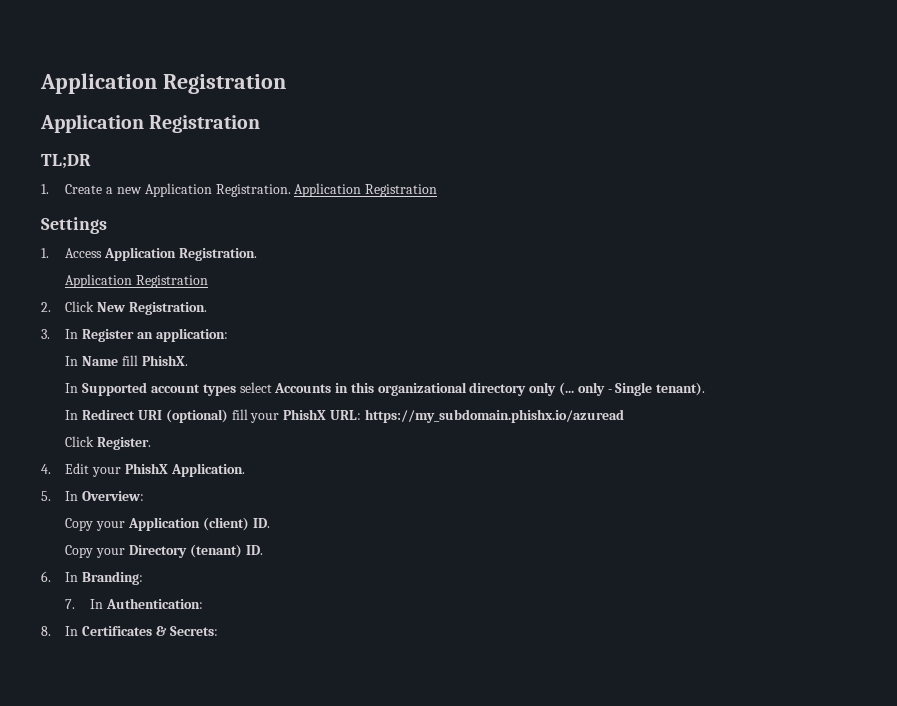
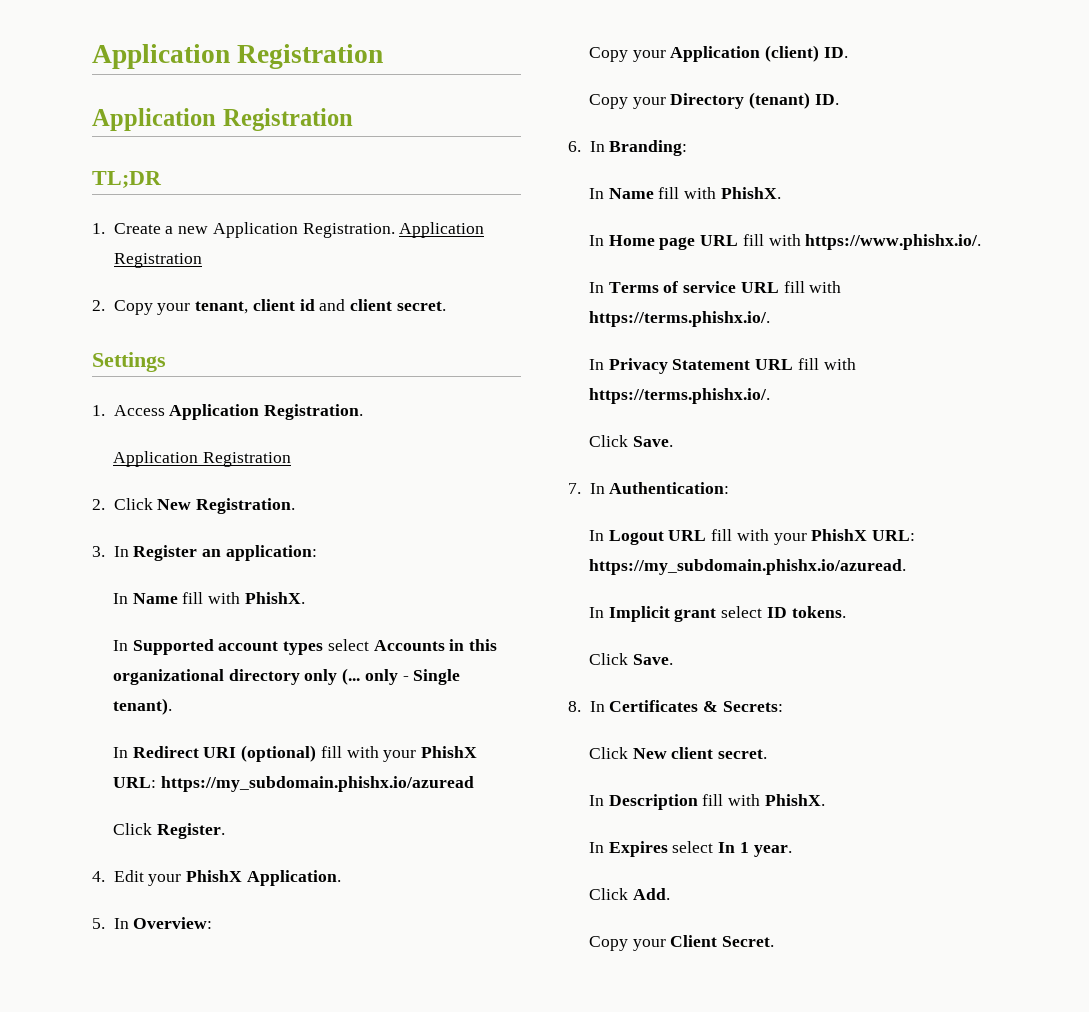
(438, 190) none -> [92,299,446,315] // 2. Copy your tenant, client id and client secret.
(138, 360) none -> [208,592,241,604] with
(248, 414) none -> [346,746,379,758] with
[65,598,203,609] 7. In Authentication: -> [588,187,781,199] [588,234,982,250] [588,281,842,293] [588,311,770,327] [588,358,856,374] [588,388,770,404] [588,435,673,447] [568,482,730,494] [588,529,916,545] [588,559,906,575] [588,606,846,622] [588,653,673,665] In Name fill with PhishX. // In Home page URL fill with https://www.phishx.io/. // In Terms of service URL fill with https://terms.phishx.io/. // In Privacy Statement URL fill with https://terms.phishx.io/. // Click Save. // 7. In Authentication: // In Logout URL fill with your PhishX URL: https://my_subdomain.phishx.io/azuread. // In Implicit grant select ID tokens. // Click Save.
(218, 631) none -> [588,747,768,759] [588,794,825,810] [588,841,792,857] [588,888,670,900] [588,935,775,951] // Click New client secret. // In Description fill with PhishX. // In Expires select In 1 year. // Click Add. // Copy your Client Secret.

